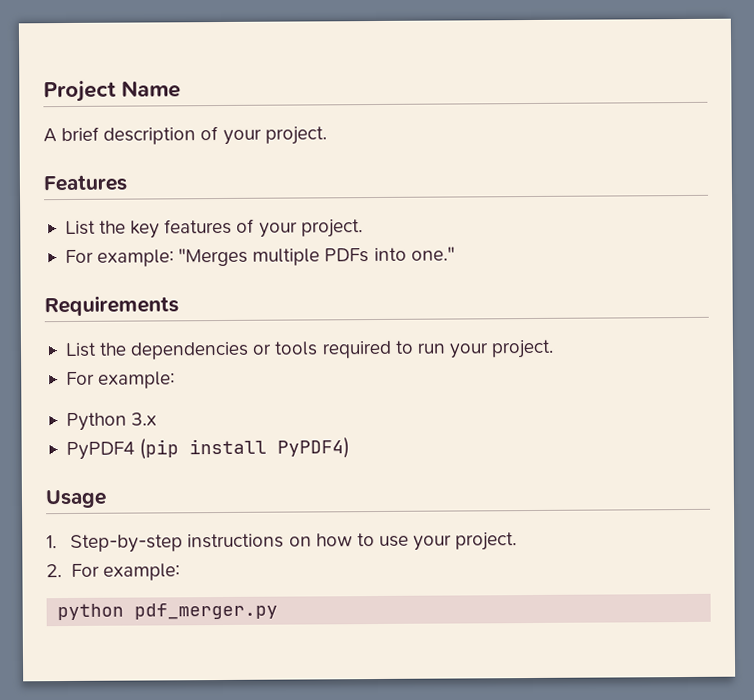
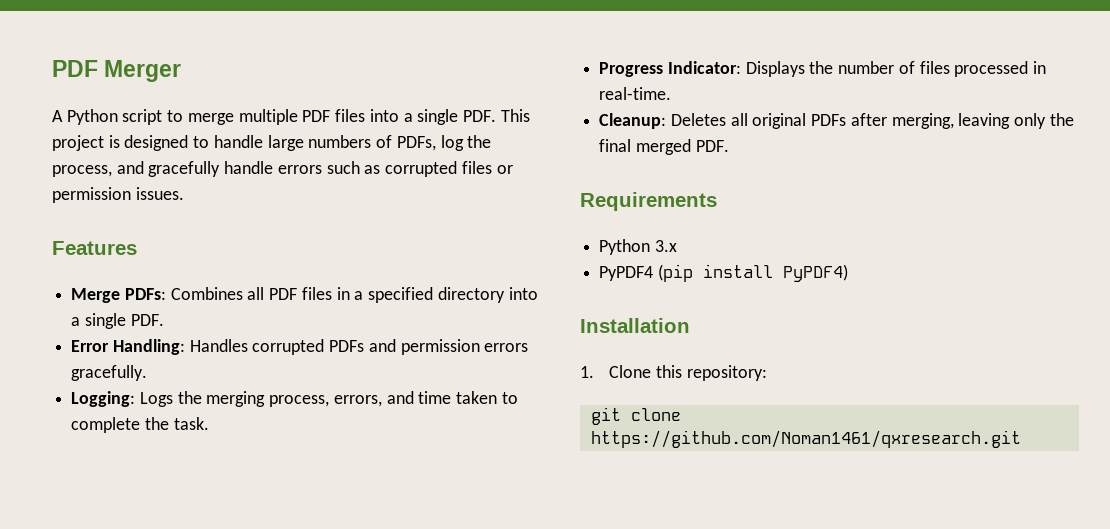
[43,80,181,103] Project Name -> [52,60,182,82] PDF Merger
[61,126,327,145] [43,174,127,192] [64,218,363,239] [64,246,455,267] [44,295,179,317] [64,339,555,360] [65,371,176,389] brief description of your project. // Features // List the key features of your project. // For example: "Merges multiple PDFs into one." // Requirements // List the dependencies or tools required to run your project. // For example: -> [66,109,530,125] [52,135,492,151] [52,161,513,177] [52,187,184,203] [52,241,137,255] [71,287,538,303] [71,313,164,329] [71,339,529,355] [71,365,148,381] [71,391,518,407] [71,417,209,433] [599,61,1047,77] [599,87,672,100] [599,113,1074,129] [599,139,729,155] [580,192,717,211] Python script to merge multiple PDF files into a single PDF. This project is designed to handle large numbers of PDFs, log the process, and gracefully handle errors such as corrupted files or permission issues. // Features // Merge PDFs: Combines all PDF files in a specified directory into a single PDF. // Error Handling: Handles corrupted PDFs and permission errors gracefully. // Logging: Logs the merging process, errors, and time taken to complete the task. // Progress Indicator: Displays the number of files processed in real-time. // Cleanup: Deletes all original PDFs after merging, leaving only the final merged PDF. // Requirements
[45,489,107,509] Usage -> [580,318,690,333] Installation
[70,532,518,553] [46,563,180,581] [57,602,279,621] Step-by-step instructions on how to use your project. // 2. For example: // python pdf_merger.py -> [609,365,767,381] [590,407,681,425] [590,430,1021,448] Clone this repository: // git clone https://github.com/Noman1461/qxresearch.git

